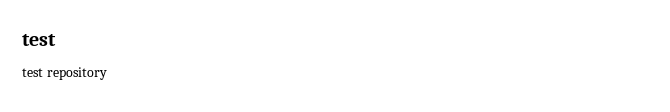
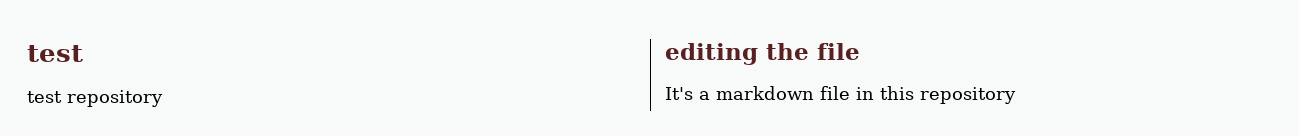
(107, 73) none -> [665,43,860,65] [665,86,1016,104] // editing the file // It's a markdown file in this repository

